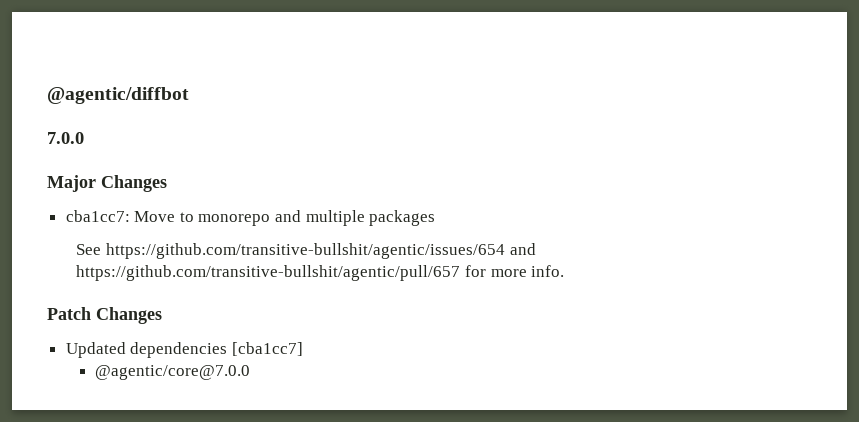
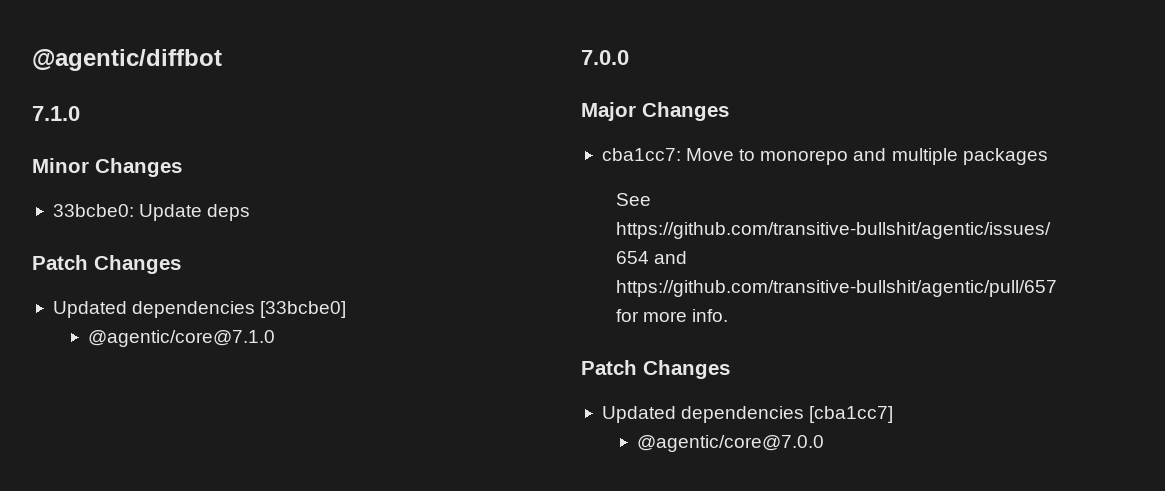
(189, 95) none -> [32,106,80,121] [32,158,182,177] [52,204,251,221] [32,255,181,274] [52,301,347,318] [87,330,275,347] // 7.1.0 // Minor Changes // 33bcbe0: Update deps // Patch Changes // Updated dependencies [33bcbe0] // @agentic/core@7.1.0

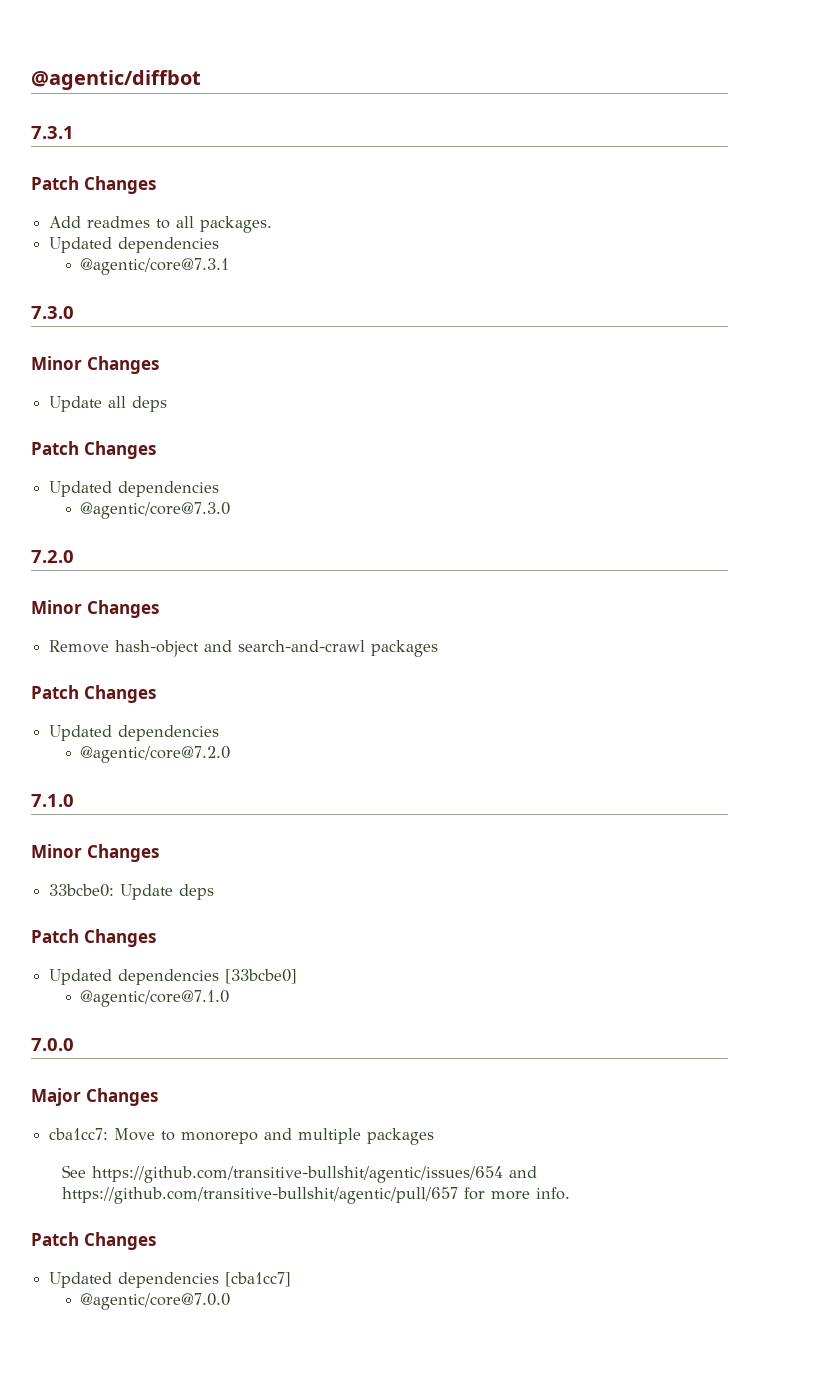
(222, 60) none -> [31,126,74,139] [31,176,156,194] [49,216,273,233] [49,237,220,253] [80,258,230,275] [31,306,74,319] [31,356,159,374] [49,396,168,412] [31,441,156,459] [49,481,220,497] [80,502,231,519] [31,550,74,563] [31,600,159,618] [49,640,439,657] [31,685,156,703] [49,725,220,741] [80,746,231,763] // 7.3.1 // Patch Changes // Add readmes to all packages. // Updated dependencies // @agentic/core@7.3.1 // 7.3.0 // Minor Changes // Update all deps // Patch Changes // Updated dependencies // @agentic/core@7.3.0 // 7.2.0 // Minor Changes // Remove hash-object and search-and-crawl packages // Patch Changes // Updated dependencies // @agentic/core@7.2.0

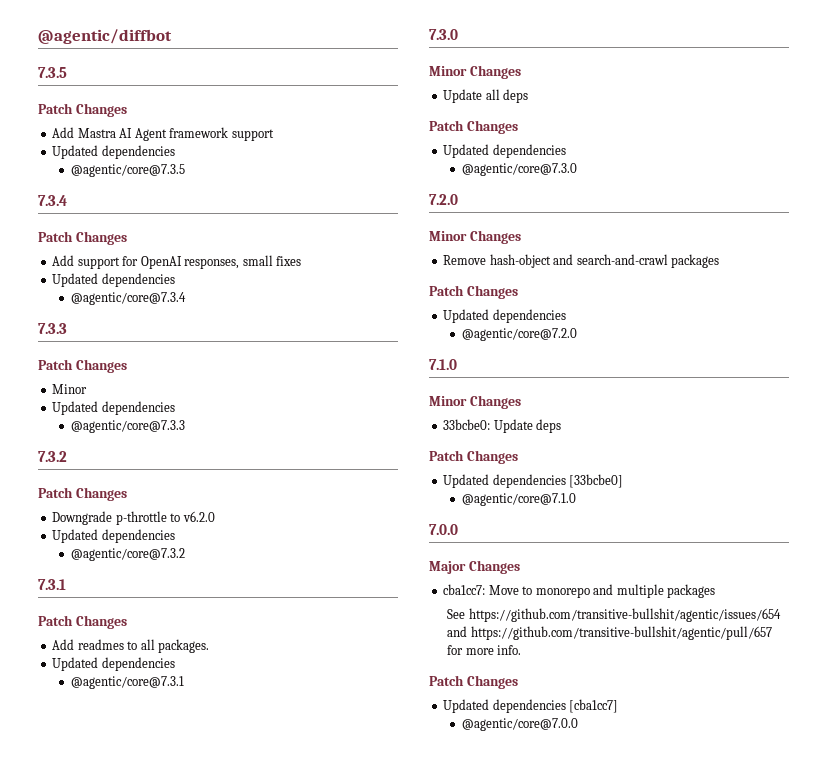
(201, 80) none -> [38,67,67,78] [38,103,127,117] [52,127,274,141] [52,145,175,159] [70,164,185,177] [38,195,67,206] [38,231,127,245] [52,255,302,269] [52,273,175,287] [70,292,186,305] [38,323,67,334] [38,359,127,373] [52,384,88,394] [52,401,175,415] [70,420,185,433] [38,451,67,462] [38,487,127,501] [52,511,215,525] [52,529,175,543] [70,548,185,561] // 7.3.5 // Patch Changes // Add Mastra AI Agent framework support // Updated dependencies // @agentic/core@7.3.5 // 7.3.4 // Patch Changes // Add support for OpenAI responses, small fixes // Updated dependencies // @agentic/core@7.3.4 // 7.3.3 // Patch Changes // Minor // Updated dependencies // @agentic/core@7.3.3 // 7.3.2 // Patch Changes // Downgrade p-throttle to v6.2.0 // Updated dependencies // @agentic/core@7.3.2

